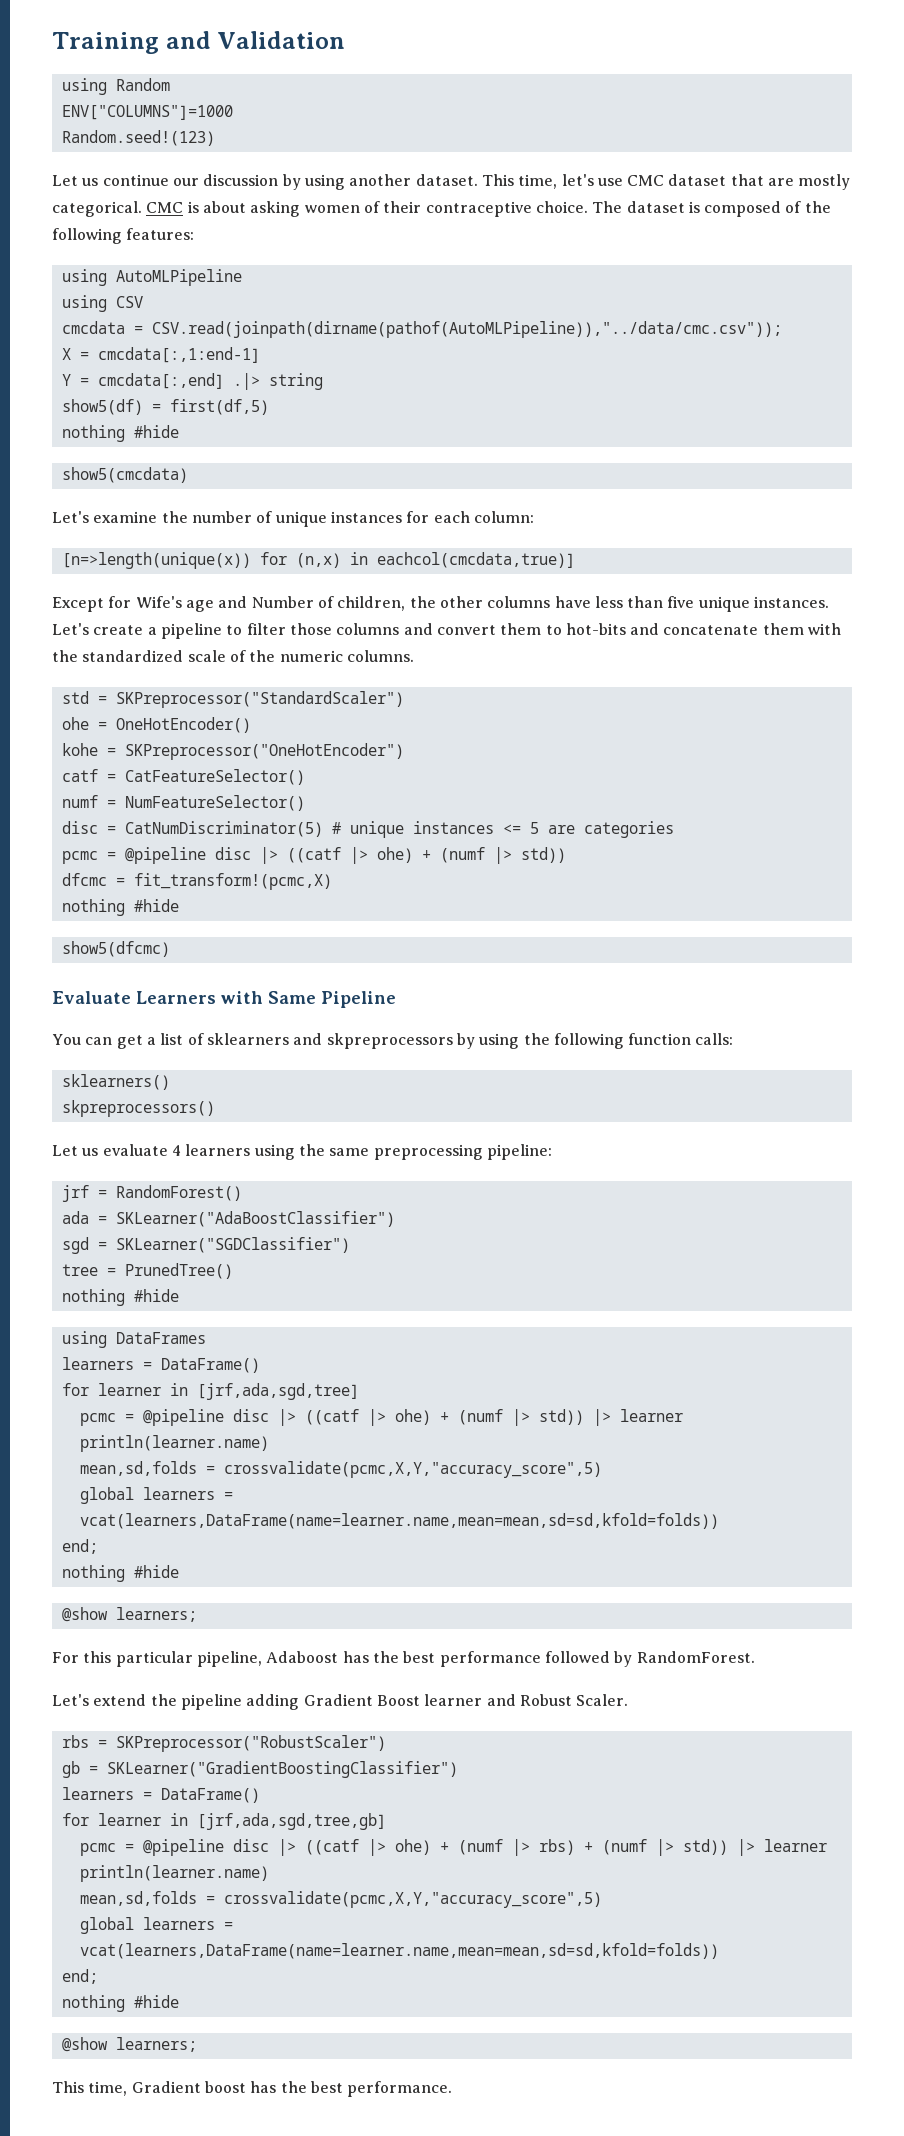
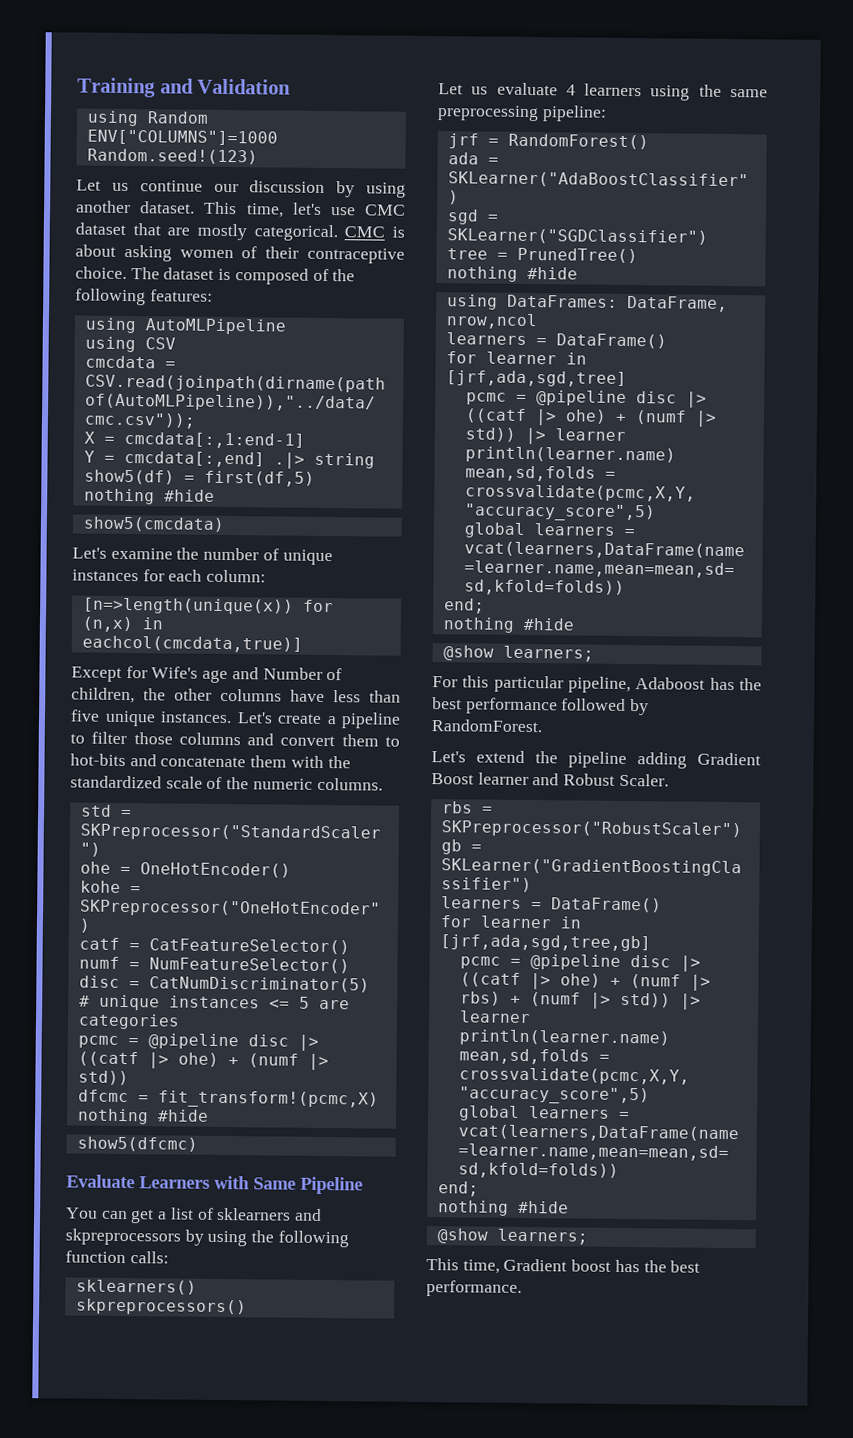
[115,1332,206,1344] DataFrames -> [506,294,728,312] [445,313,538,330] DataFrames: DataFrame, nrow,ncol

